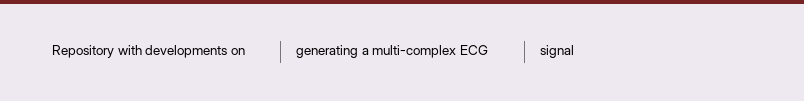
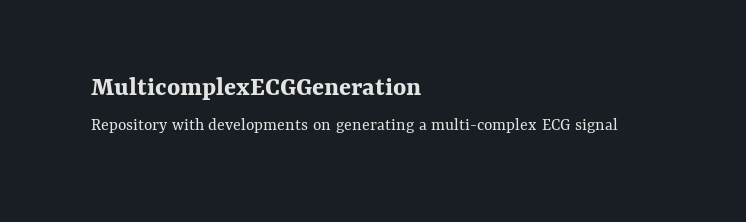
(52, 51) none -> [91,77,421,100] MulticomplexECGGeneration //

